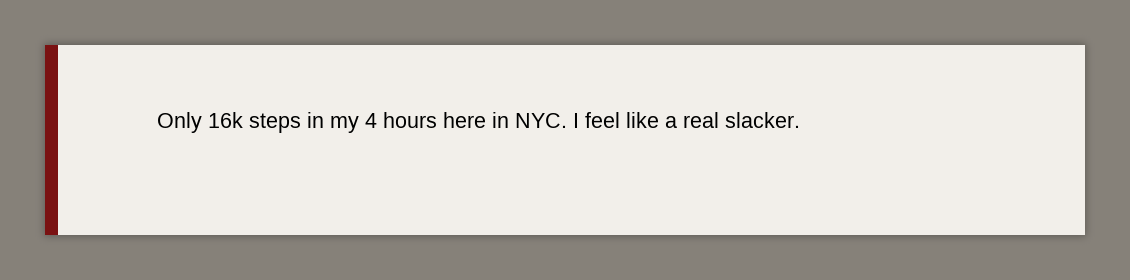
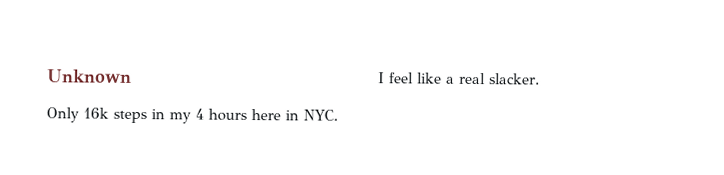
(157, 122) none -> [47,69,132,83] Unknown //

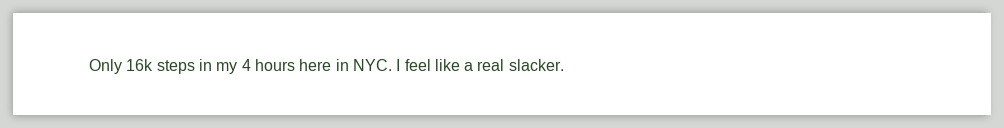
[47,69,132,83] Unknown // -> (89, 66) none

